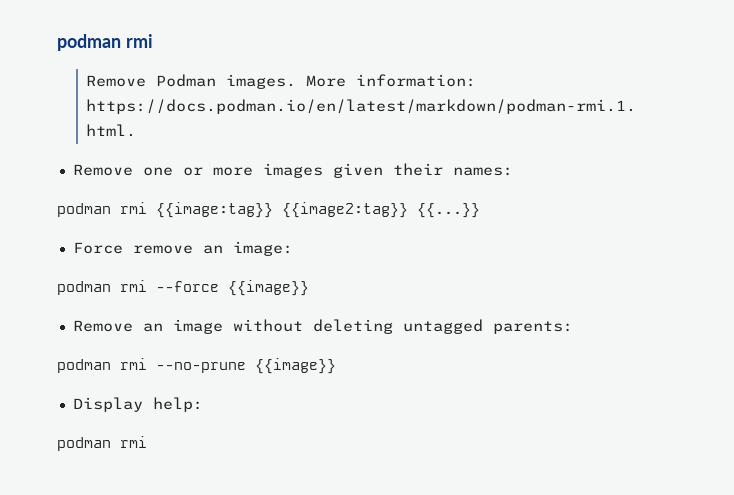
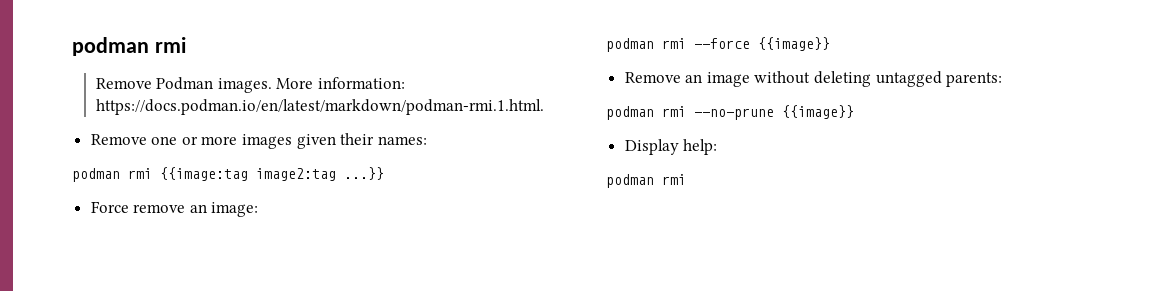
[156,202,480,218] {{image:tag}} {{image2:tag}} {{...}} -> [160,167,384,181] {{image:tag image2:tag ...}}

